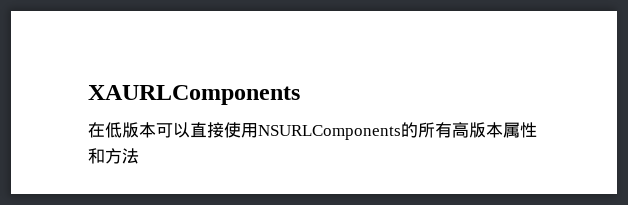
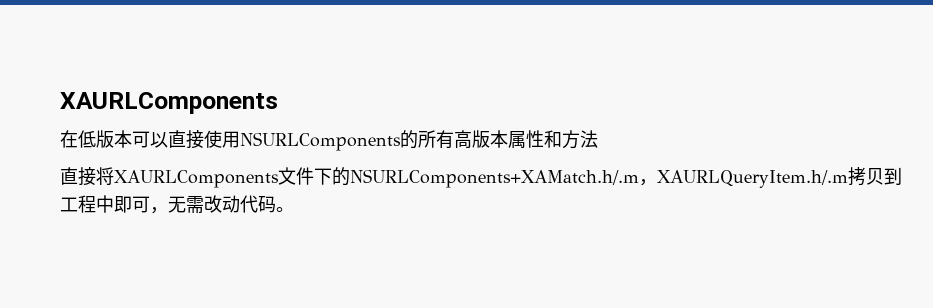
(139, 156) none -> [60,167,902,188] [60,195,294,214] // 直接将XAURLComponents文件下的NSURLComponents+XAMatch.h/.m，XAURLQueryItem.h/.m拷贝到工程中即可，无需改动代码。

